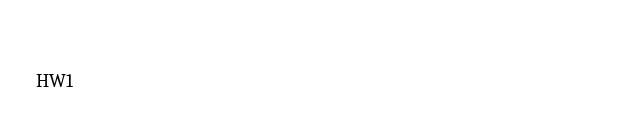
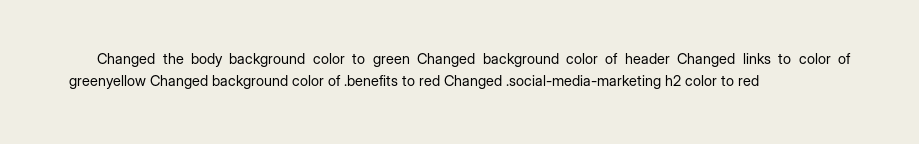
[36,74,74,87] HW1 -> [97,53,851,67] [69,75,759,89] Changed the body background color to green Changed background color of header Changed links to color of greenyellow Changed background color of .benefits to red Changed .social-media-marketing h2 color to red

